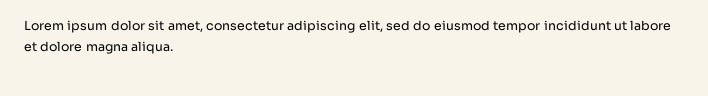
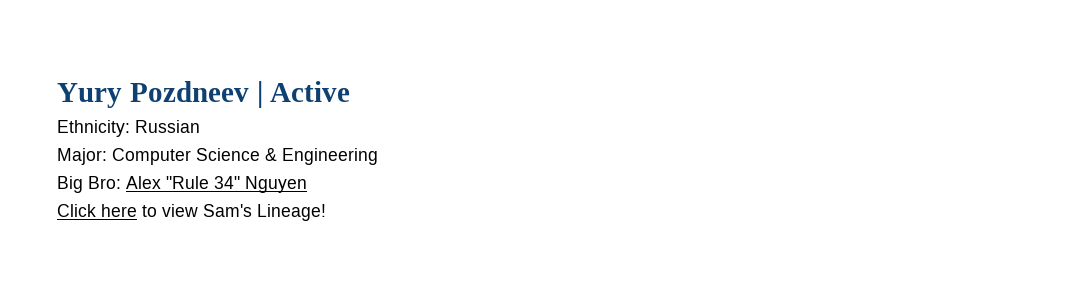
[24,20,672,33] [24,41,174,54] Lorem ipsum dolor sit amet, consectetur adipiscing elit, sed do eiusmod tempor incididunt ut labore et dolore magna aliqua. -> [57,81,351,108] [57,120,200,137] [57,148,378,165] [57,176,307,193] [57,204,326,221] Yury Pozdneev | Active // Ethnicity: Russian // Major: Computer Science & Engineering // Big Bro: Alex "Rule 34" Nguyen // Click here to view Sam's Lineage!

